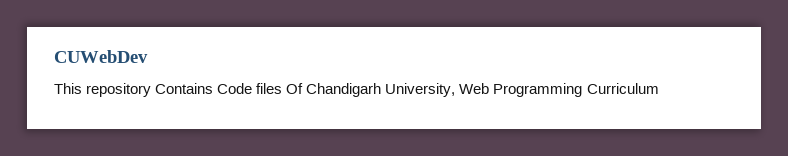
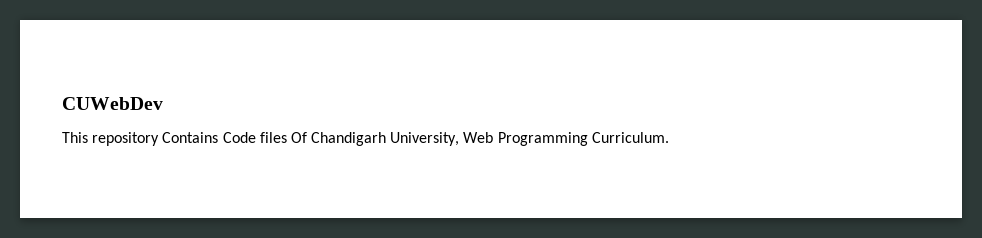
[586,83,659,94] Curriculum -> [591,132,669,143] Curriculum.

